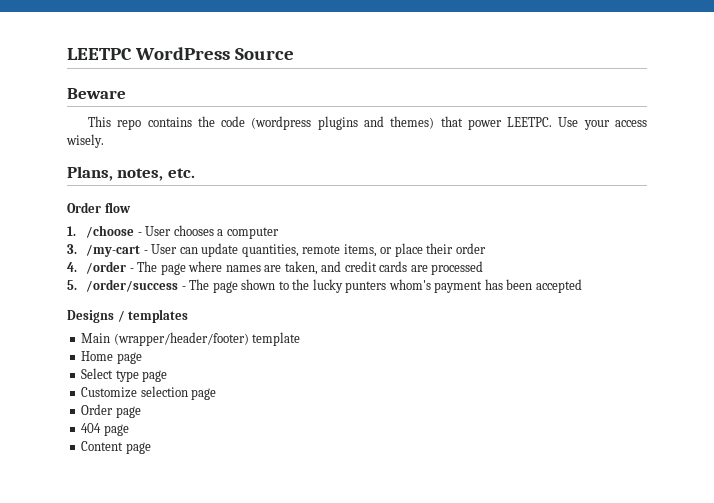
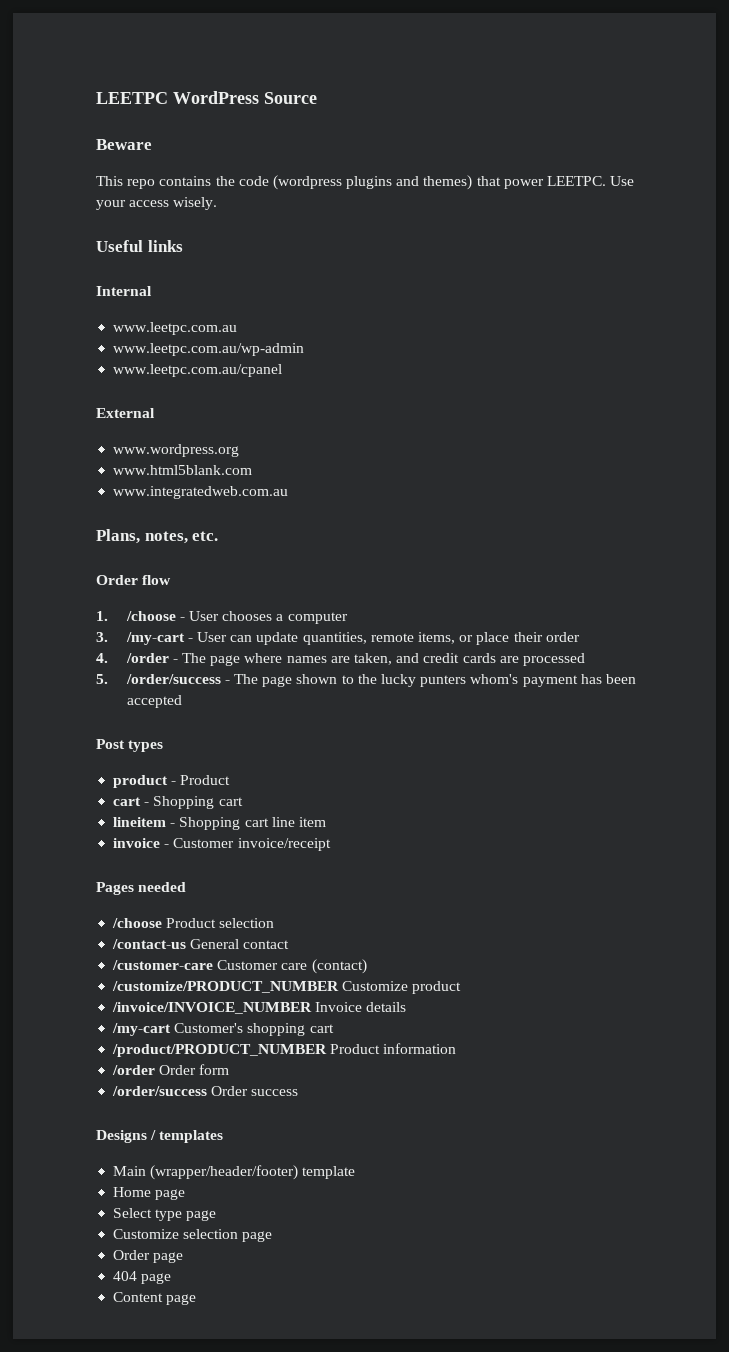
(104, 141) none -> [96,240,183,252] [96,286,152,296] [113,322,238,335] [113,343,305,356] [113,364,283,377] [96,408,155,418] [113,444,240,457] [113,465,253,475] [113,486,289,499] // Useful links // Internal // www.leetpc.com.au // www.leetpc.com.au/wp-admin // www.leetpc.com.au/cpanel // External // www.wordpress.org // www.html5blank.com // www.integratedweb.com.au
(582, 286) none -> [96,739,164,752] [113,775,231,788] [113,796,243,809] [113,817,326,830] [113,838,331,851] [96,882,187,895] [112,918,275,928] [112,939,290,949] [112,959,367,974] [112,981,462,994] [112,1002,407,1014] [112,1023,334,1036] [112,1043,457,1057] [112,1064,230,1075] [112,1086,299,1096] // Post types // product - Product // cart - Shopping cart // lineitem - Shopping cart line item // invoice - Customer invoice/receipt // Pages needed // /choose Product selection // /contact-us General contact // /customer-care Customer care (contact) // /customize/PRODUCT_NUMBER Customize product // /invoice/INVOICE_NUMBER Invoice details // /my-cart Customer's shopping cart // /product/PRODUCT_NUMBER Product information // /order Order form // /order/success Order success

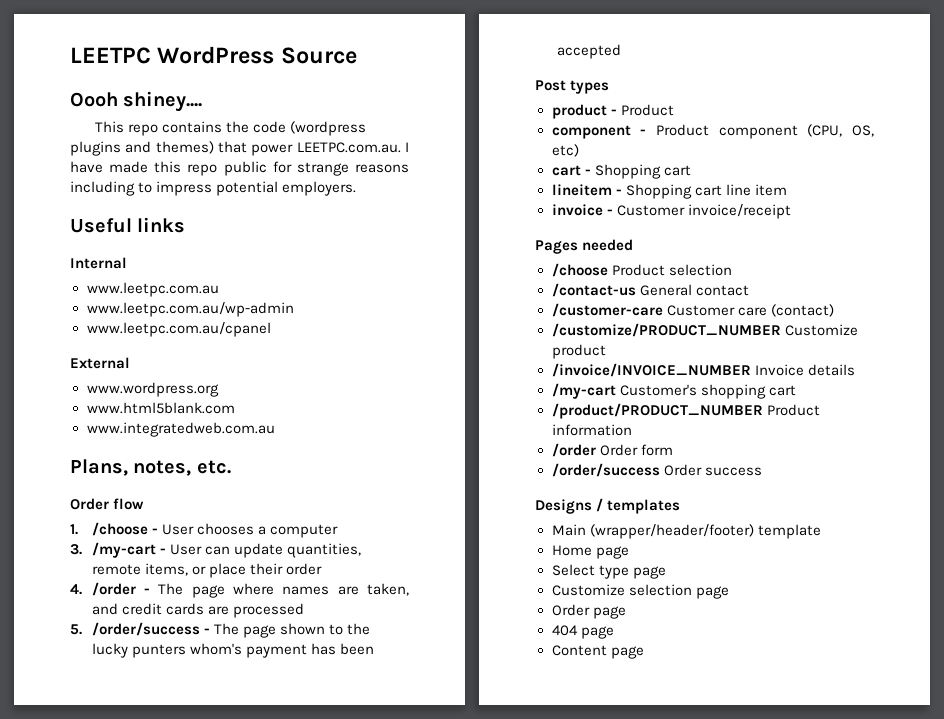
[96,139,152,150] Beware -> [70,91,203,112] Oooh shiney....
[547,176,635,186] [96,197,218,210] LEETPC. Use your access wisely. -> [296,142,409,153] [70,161,410,176] [70,181,357,196] LEETPC.com.au. I have made this repo public for strange reasons including to impress potential employers.
(231, 780) none -> [551,124,874,139] [551,144,579,157] // component - Product component (CPU, OS, etc)

